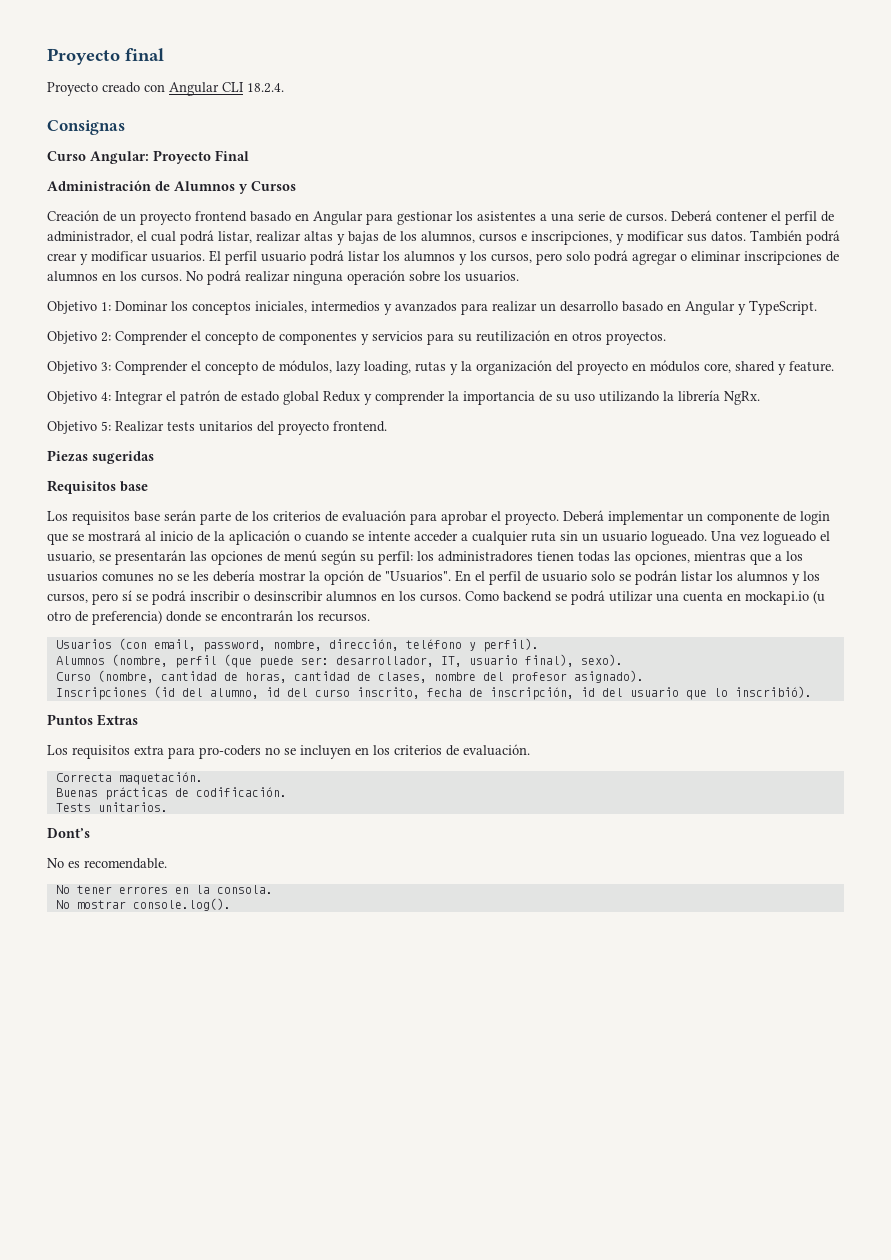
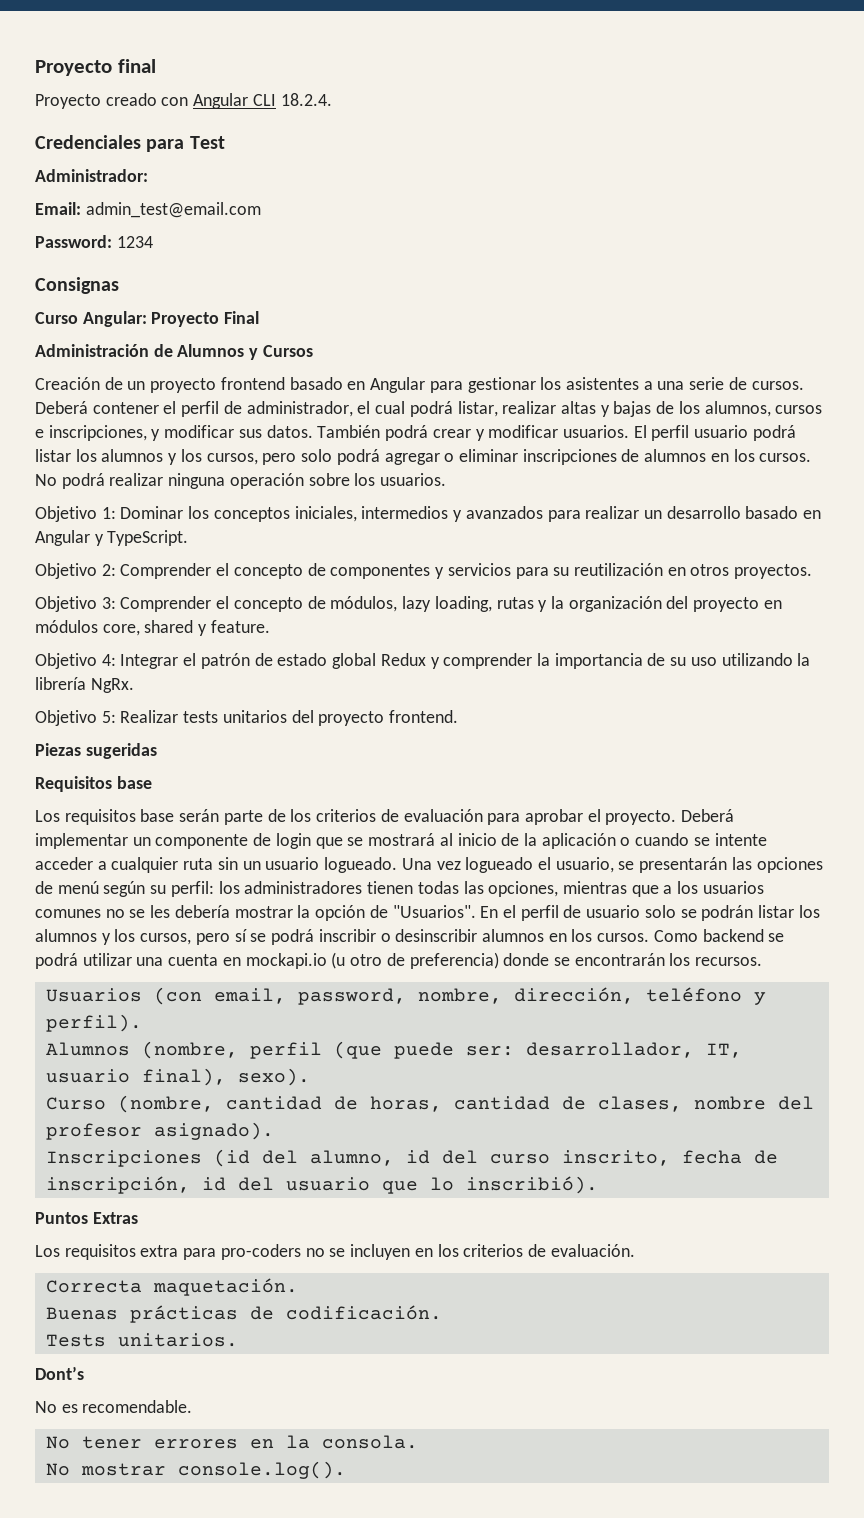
(284, 88) none -> [35,135,225,152] [35,169,148,182] [35,202,261,218] [35,235,153,248] // Credenciales para Test // Administrador: // Email: admin_test@email.com // Password: 1234

